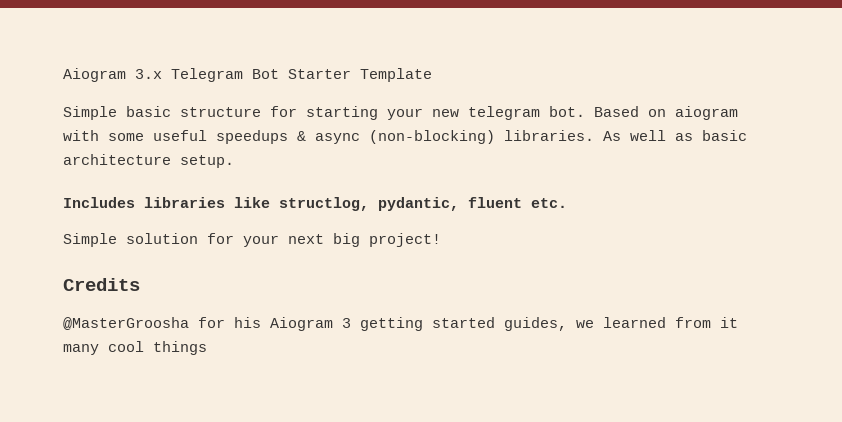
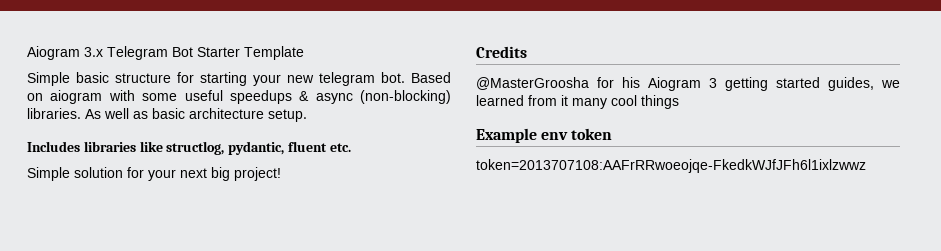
(207, 348) none -> [476,128,613,143] [476,159,866,173] // Example env token // token=2013707108:AAFrRRwoeojqe-FkedkWJfJFh6l1ixlzwwz

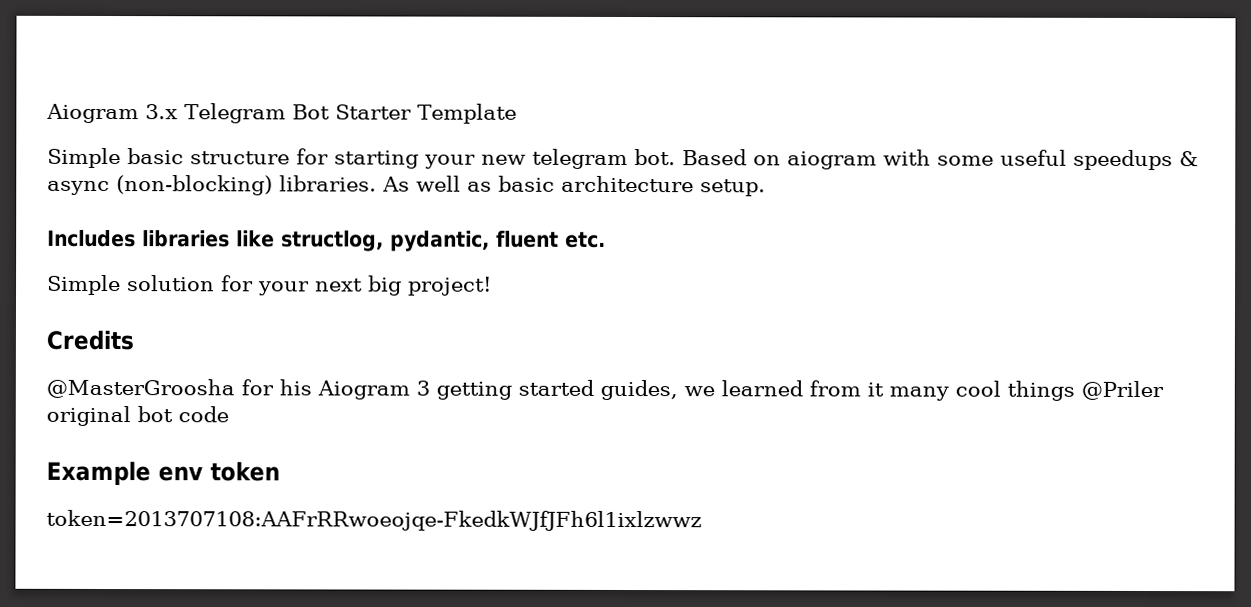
(679, 102) none -> [1081,380,1164,401] [46,405,229,427] @Priler original bot code

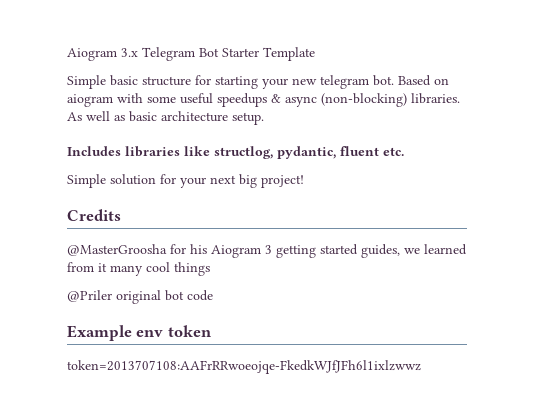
(1075, 390) none -> (210, 269) //

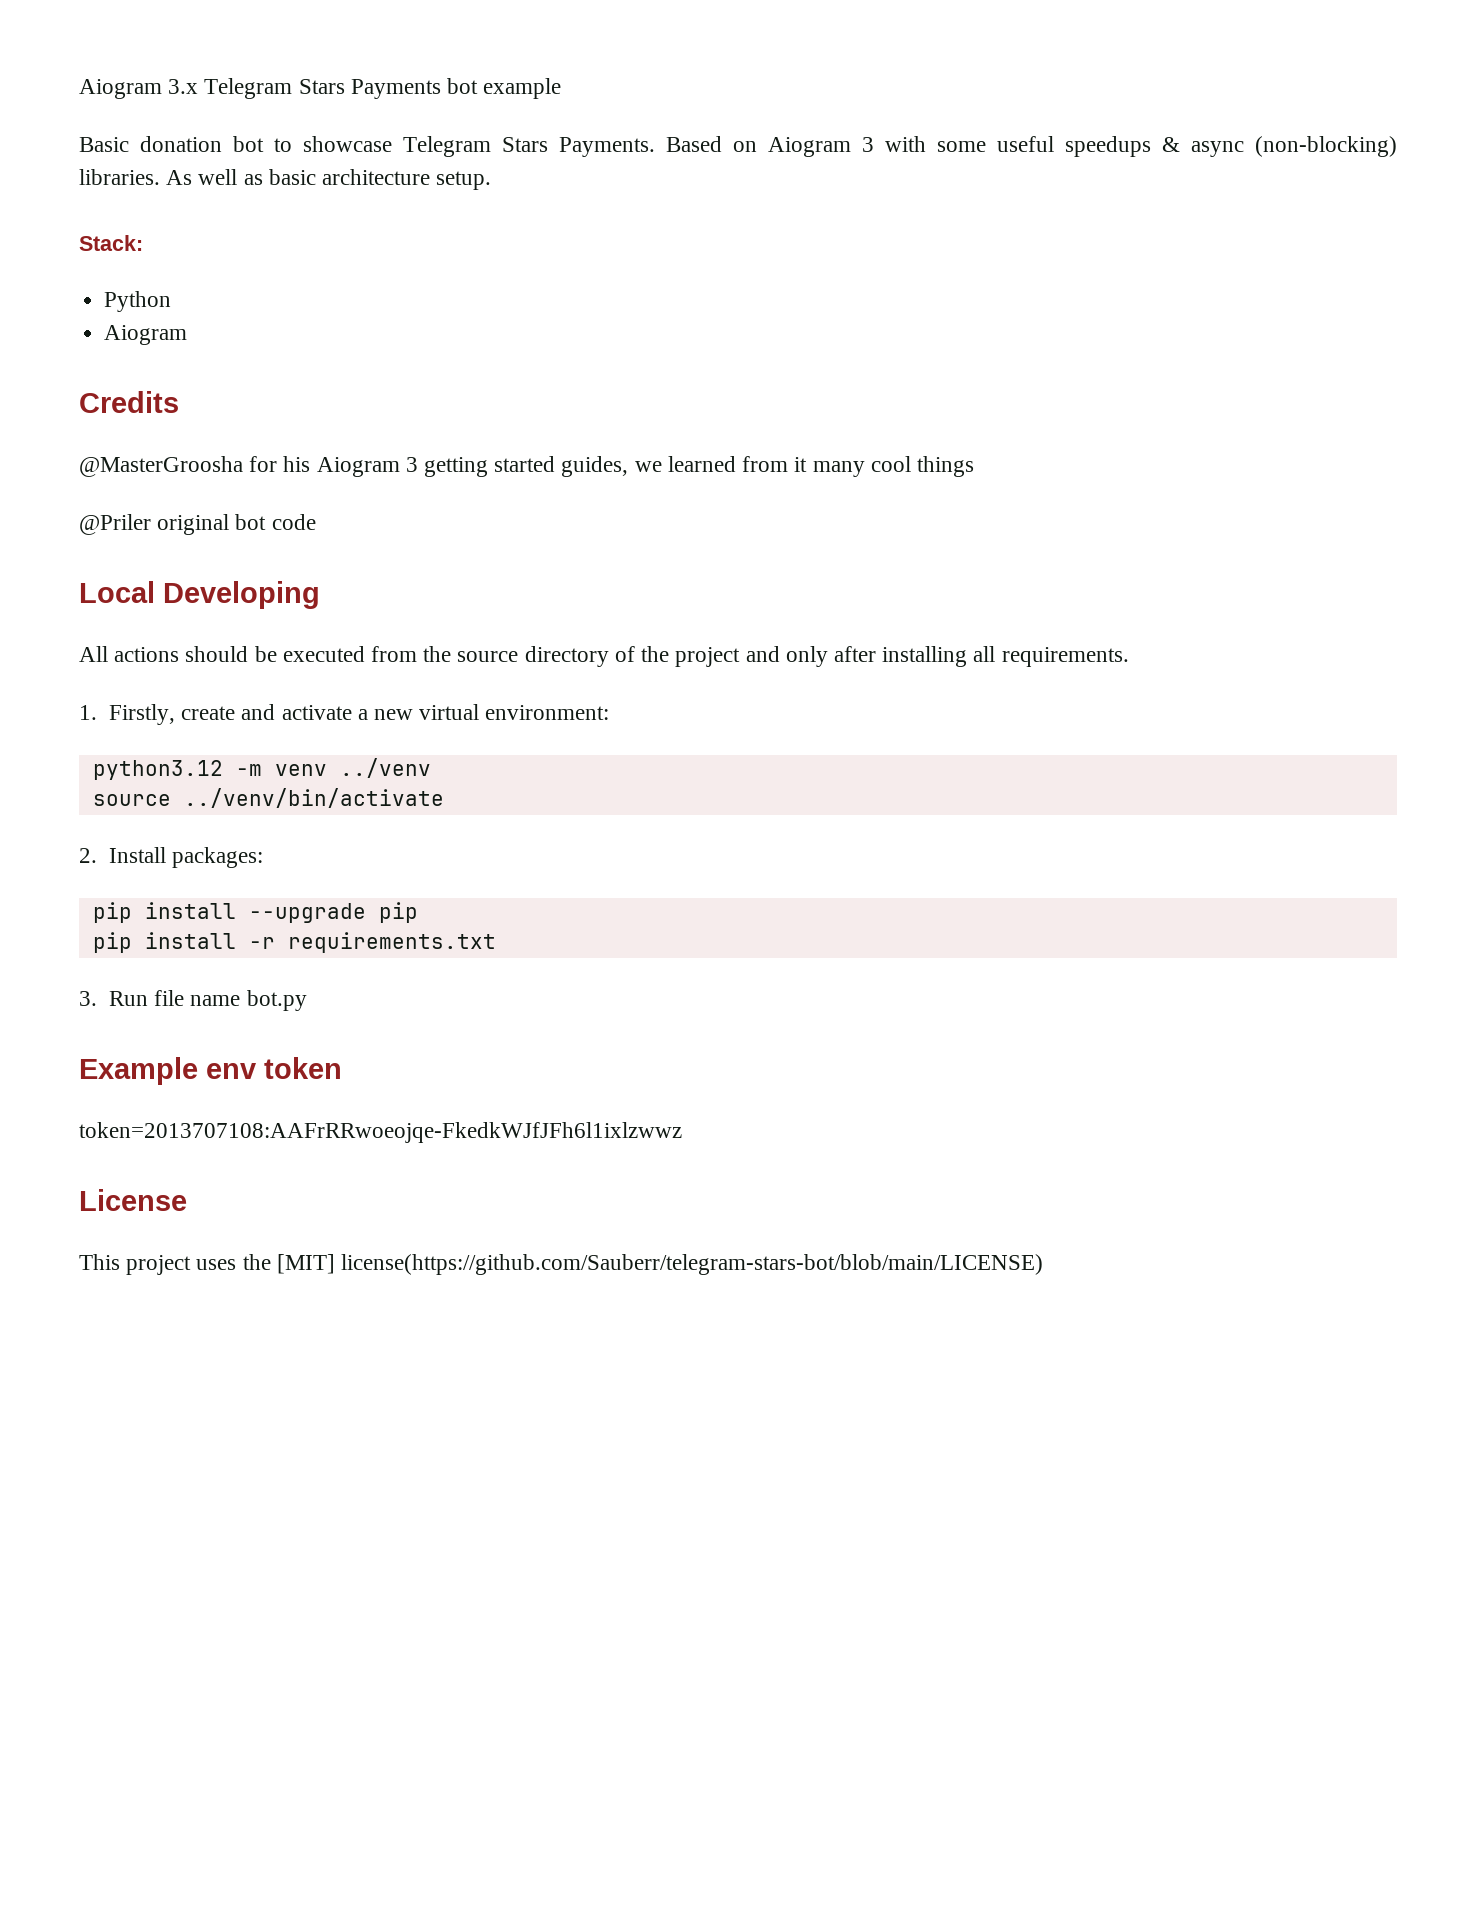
[199,47,315,61] [67,75,449,89] [67,94,113,107] Bot Starter Template // Simple basic structure for starting your new telegram bot. Based on aiogram -> [298,78,562,99] [79,136,874,157] Stars Payments bot example // Basic donation bot to showcase Telegram Stars Payments. Based on Aiogram 3
[67,146,404,159] [67,174,304,188] Includes libraries like structlog, pydantic, fluent etc. // Simple solution for your next big project! -> [79,235,143,251] [104,291,172,312] [104,325,188,345] Stack: // Python // Aiogram
[67,325,212,341] [67,360,421,374] Example env token // token=2013707108:AAFrRRwoeojqe-FkedkWJfJFh6l1ixlzwwz -> [79,581,320,609] [79,646,1129,667] [79,704,610,725] [92,758,431,780] [92,788,444,808] [79,847,264,868] [92,902,418,923] [92,932,496,953] [79,990,307,1011] [79,1057,342,1085] [79,1122,682,1143] [79,1189,187,1211] [79,1254,1044,1275] Local Developing // All actions should be executed from the source directory of the project and only after installing all requirements. // 1. Firstly, create and activate a new virtual environment: // python3.12 -m venv ../venv // source ../venv/bin/activate // 2. Install packages: // pip install --upgrade pip // pip install -r requirements.txt // 3. Run file name bot.py // Example env token // token=2013707108:AAFrRRwoeojqe-FkedkWJfJFh6l1ixlzwwz // License // This project uses the [MIT] license(https://github.com/Sauberr/telegram-stars-bot/blob/main/LICENSE)

